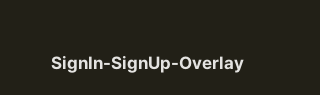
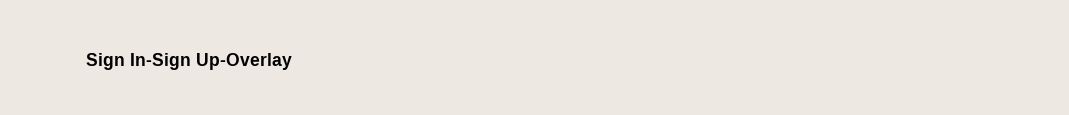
[51,55,244,73] SignIn-SignUp-Overlay -> [86,53,292,70] Sign In-Sign Up-Overlay

